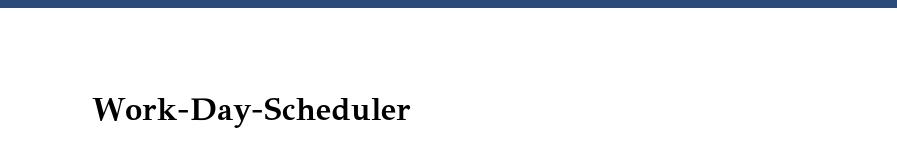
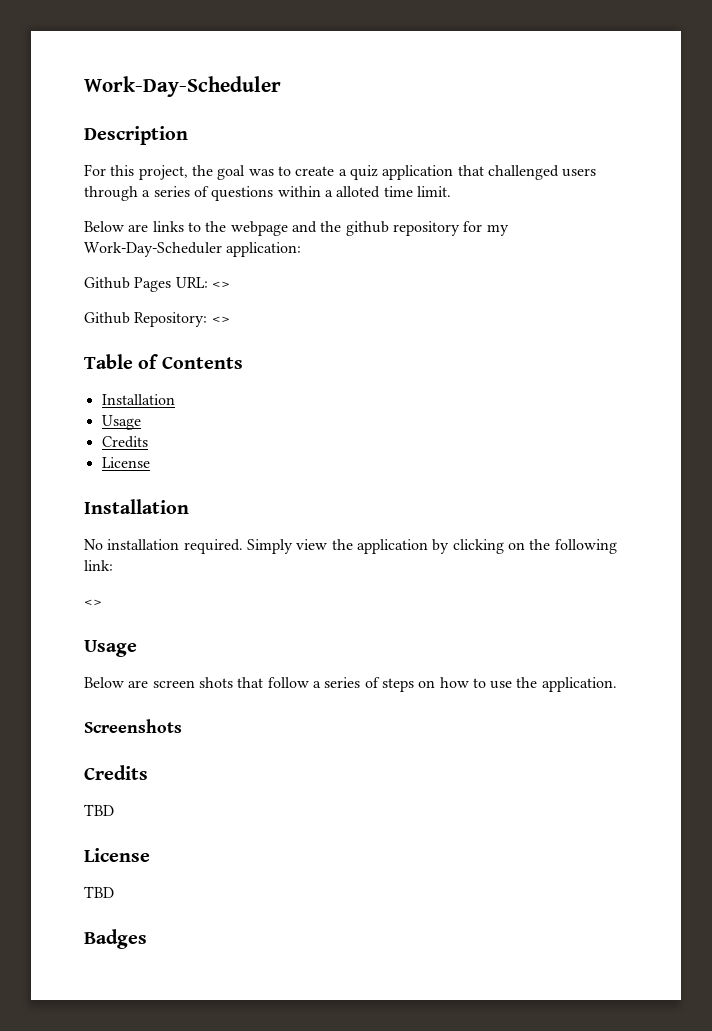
[92,97,411,128] Work-Day-Scheduler -> [84,76,281,97] [84,126,188,145] [84,164,597,180] [84,186,451,201] [84,221,509,236] [84,242,302,257] [84,277,230,292] [84,312,230,327] [84,354,243,369] [101,394,175,405] [101,415,141,430] [101,436,148,448] [101,457,150,468] [84,499,189,514] [84,539,617,554] [84,560,113,571] [84,599,102,606] [84,640,137,657] [84,677,617,692] [84,719,182,733] [84,765,148,780] [84,804,114,816] [84,848,150,862] [84,886,114,898] [84,929,147,949] Work-Day-Scheduler // Description // For this project, the goal was to create a quiz application that challenged users through a series of questions within a alloted time limit. // Below are links to the webpage and the github repository for my Work-Day-Scheduler application: // Github Pages URL: <> // Github Repository: <> // Table of Contents // Installation // Usage // Credits // License // Installation // No installation required. Simply view the application by clicking on the following link: // <> // Usage // Below are screen shots that follow a series of steps on how to use the application. // Screenshots // Credits // TBD // License // TBD // Badges

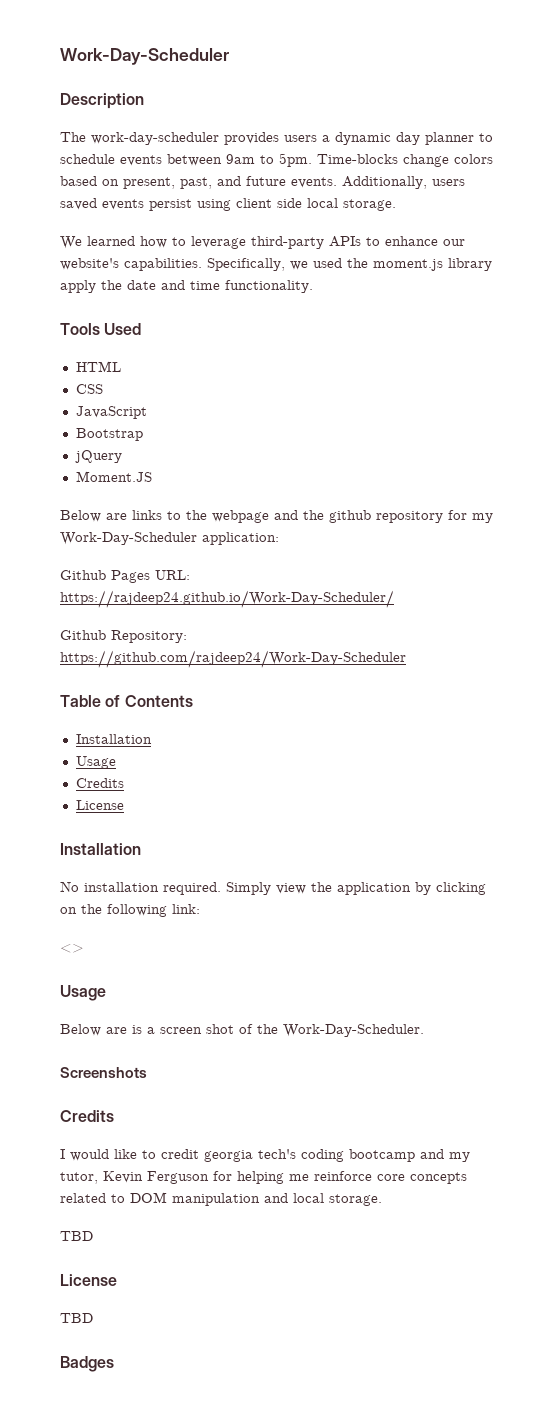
[84,164,597,180] [84,186,451,201] For this project, the goal was to create a quiz application that challenged users through a series of questions within a alloted time limit. -> [60,132,493,145] [60,153,493,167] [60,176,465,189] [60,198,396,211] [60,236,465,249] [60,258,492,271] [60,280,313,293] [60,323,142,335] [75,361,121,372] [75,384,103,394] [75,406,147,419] [75,428,143,441] [74,450,122,463] [75,471,152,482] The work-day-scheduler provides users a dynamic day planner to schedule events between 9am to 5pm. Time-blocks change colors based on present, past, and future events. Additionally, users saved events persist using client side local storage. // We learned how to leverage third-party APIs to enhance our website's capabilities. Specifically, we used the moment.js library apply the date and time functionality. // Tools Used // HTML // CSS // JavaScript // Bootstrap // jQuery // Moment.JS
[211,281,230,288] <> -> [60,590,394,608] https://rajdeep24.github.io/Work-Day-Scheduler/
[211,316,230,323] <> -> [60,650,406,668] https://github.com/rajdeep24/Work-Day-Scheduler
[152,677,617,692] [84,719,182,733] [84,765,148,780] screen shots that follow a series of steps on how to use the application. // Screenshots // Credits -> [132,1024,424,1037] [60,1067,147,1078] [60,1110,114,1122] [60,1149,470,1162] [60,1171,467,1184] [60,1192,382,1206] is a screen shot of the Work-Day-Scheduler. // Screenshots // Credits // I would like to credit georgia tech's coding bootcamp and my tutor, Kevin Ferguson for helping me reinforce core concepts related to DOM manipulation and local storage.

